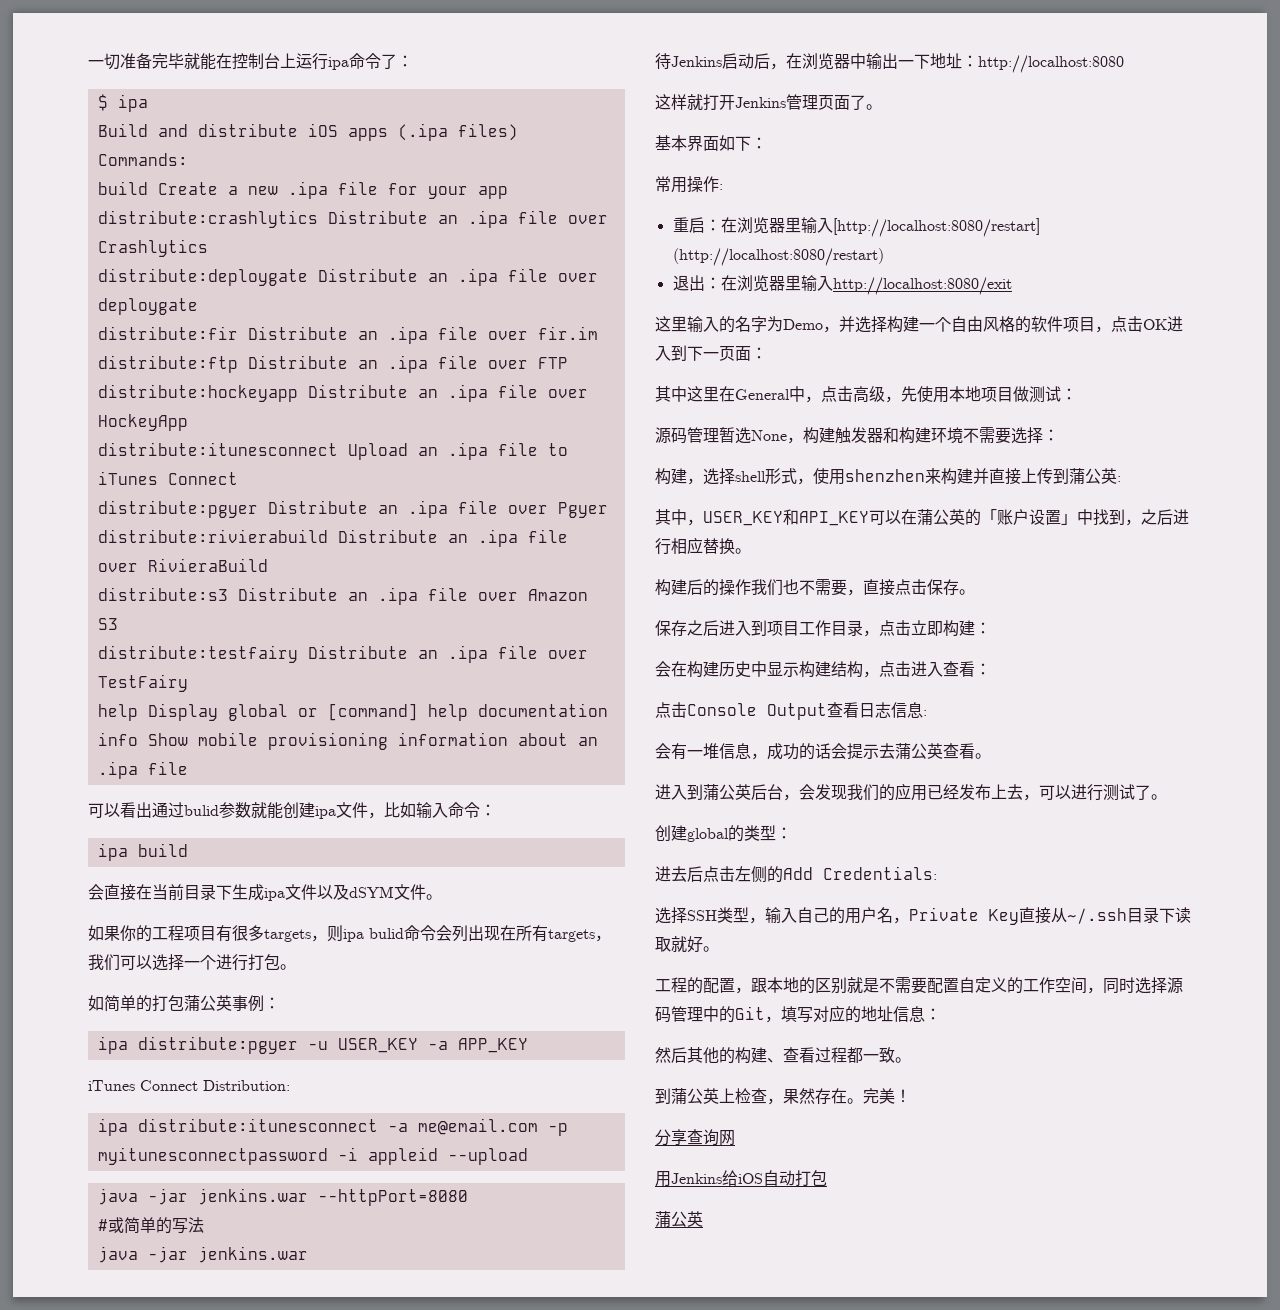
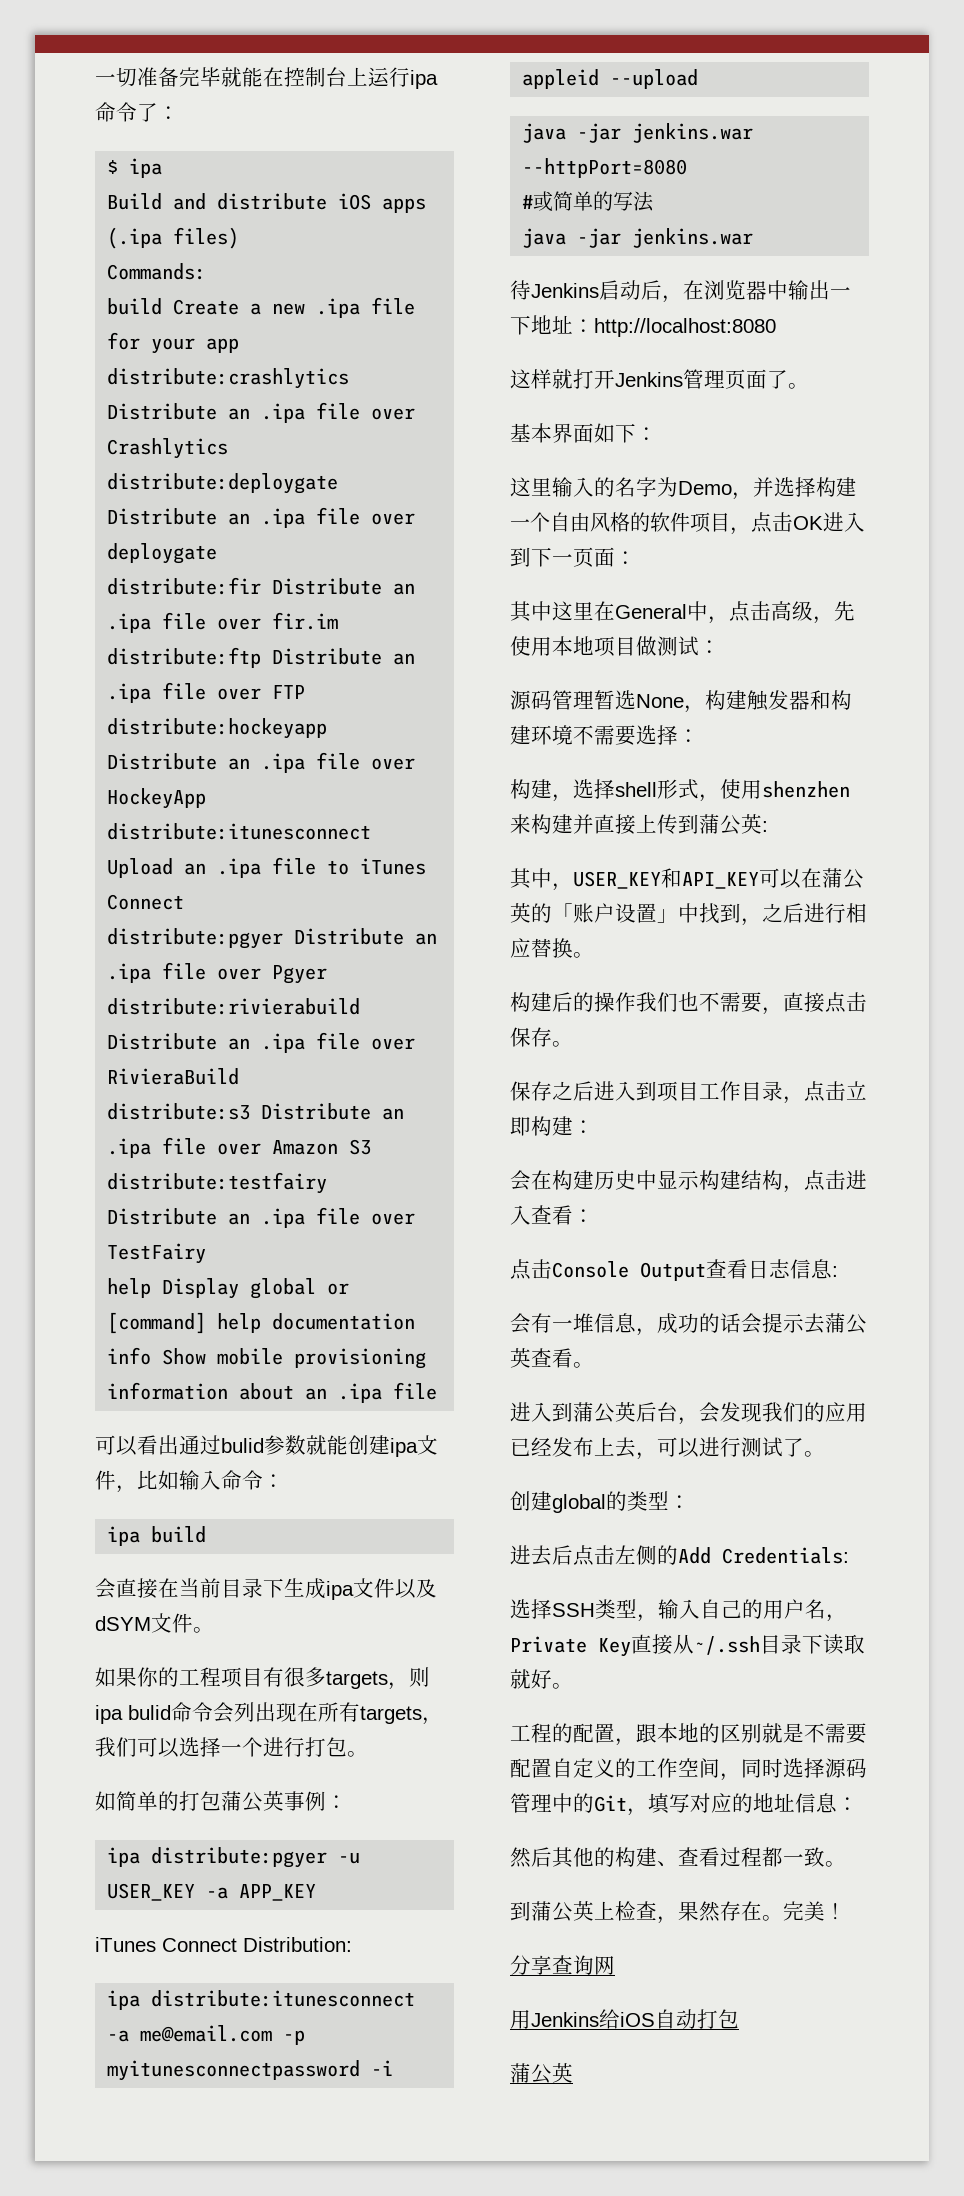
[655,176,723,193] [672,217,1040,237] [672,248,884,266] [672,275,1012,295] // 常用操作: // 重启：在浏览器里输入[http://localhost:8080/restart] (http://localhost:8080/restart) // 退出：在浏览器里输入http://localhost:8080/exit -> (657, 434) none

